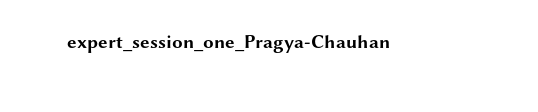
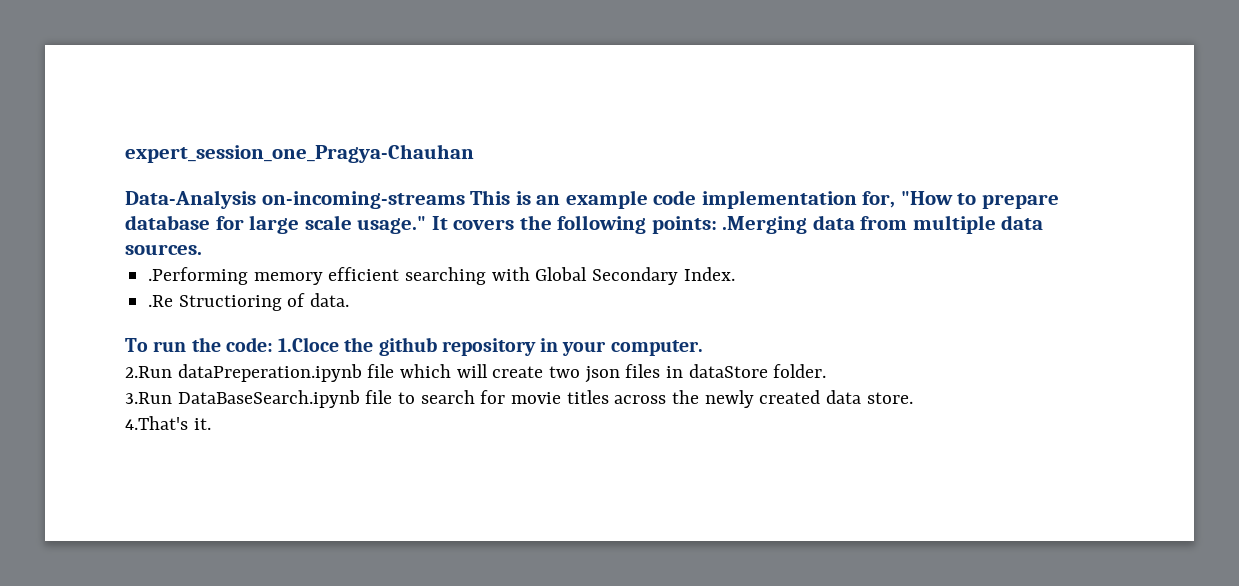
(390, 44) none -> [125,190,1059,209] [125,215,1044,234] [125,244,202,255] [148,267,735,285] [148,293,350,311] [125,337,703,356] [125,364,827,383] [125,390,913,408] [125,416,211,430] // Data-Analysis on-incoming-streams This is an example code implementation for, "How to prepare database for large scale usage." It covers the following points: .Merging data from multiple data sources. // .Performing memory efficient searching with Global Secondary Index. // .Re Structioring of data. // To run the code: 1.Cloce the github repository in your computer. // 2.Run dataPreperation.ipynb file which will create two json files in dataStore folder. // 3.Run DataBaseSearch.ipynb file to search for movie titles across the newly created data store. // 4.That's it.

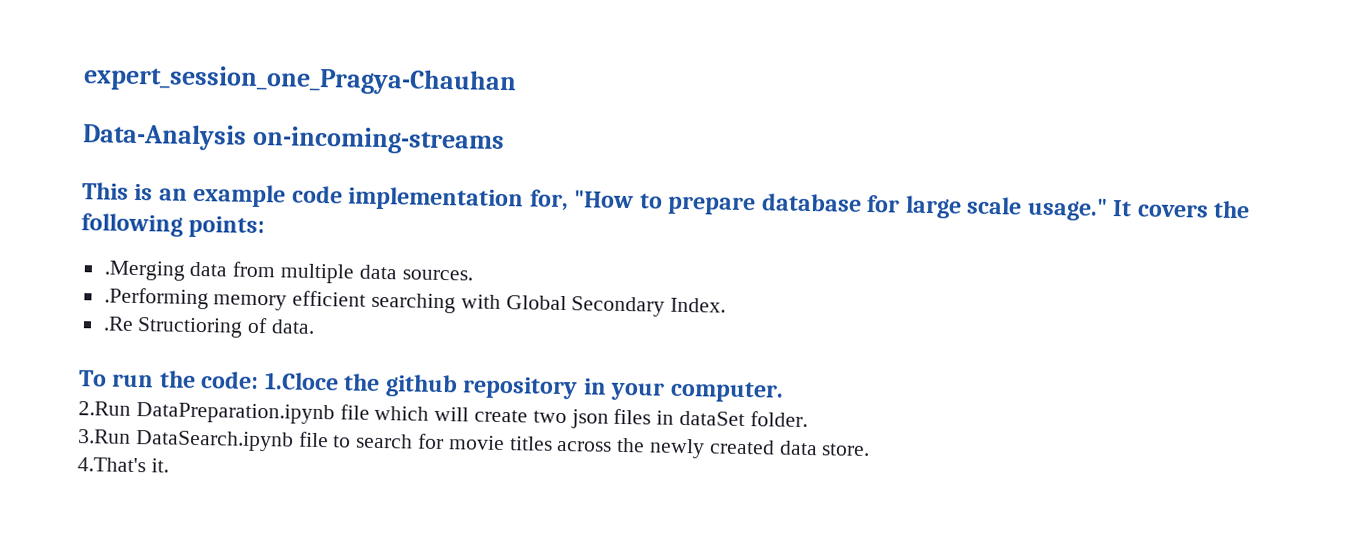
(465, 200) none -> (506, 140) //
(717, 225) none -> (266, 227) //
[177,364,362,382] dataPreperation.ipynb -> [135,402,335,425] DataPreparation.ipynb
[688,364,768,378] dataStore -> [679,410,746,427] dataSet
[177,390,360,408] DataBaseSearch.ipynb -> [134,430,294,452] DataSearch.ipynb

